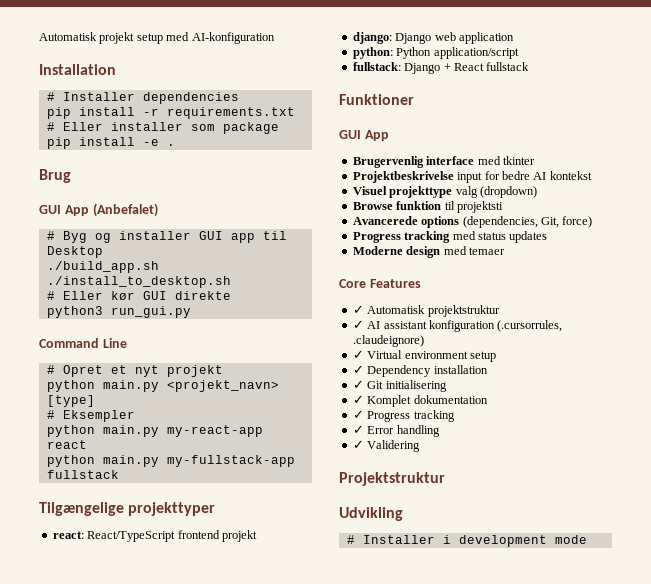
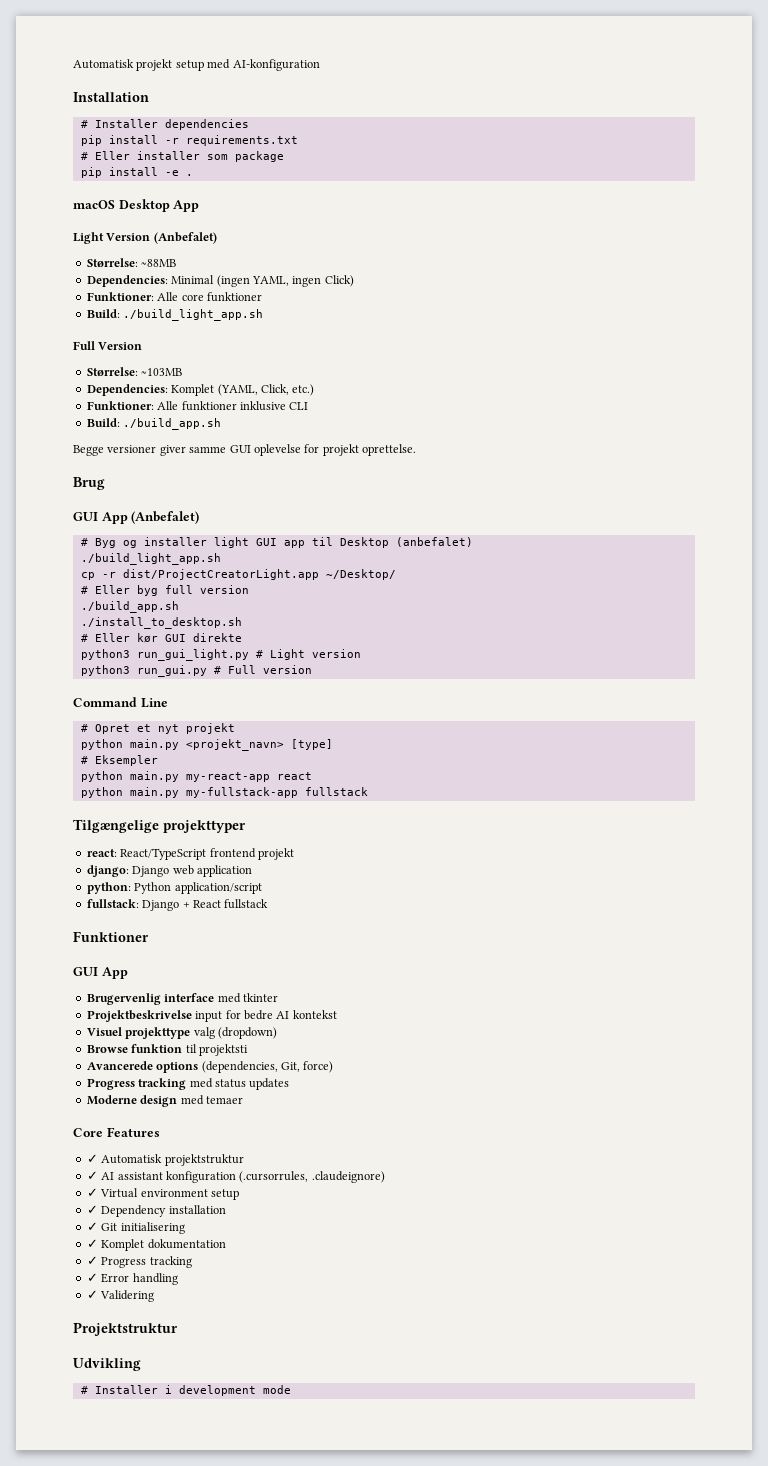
(175, 145) none -> [73,199,200,212] [73,232,217,244] [86,258,177,268] [86,275,354,287] [86,292,262,302] [86,309,264,321] [73,341,143,350] [86,367,183,377] [86,384,315,396] [86,401,309,411] [86,418,222,430] [73,444,416,456] // macOS Desktop App // Light Version (Anbefalet) // Størrelse: ~88MB // Dependencies: Minimal (ingen YAML, ingen Click) // Funktioner: Alle core funktioner // Build: ./build_light_app.sh // Full Version // Størrelse: ~103MB // Dependencies: Komplet (YAML, Click, etc.) // Funktioner: Alle funktioner inklusive CLI // Build: ./build_app.sh // Begge versioner giver samme GUI oplevelse for projekt oprettelse.
(191, 235) none -> [213,537,249,548] light
(103, 252) none -> [395,537,473,547] [80,553,221,565] [80,569,396,580] [80,585,249,596] (anbefalet) // ./build_light_app.sh // cp -r dist/ProjectCreatorLight.app ~/Desktop/ // # Eller byg full version
(231, 295) none -> [80,649,361,661] // python3 run_gui_light.py # Light version
(191, 312) none -> [213,665,312,674] # Full version

